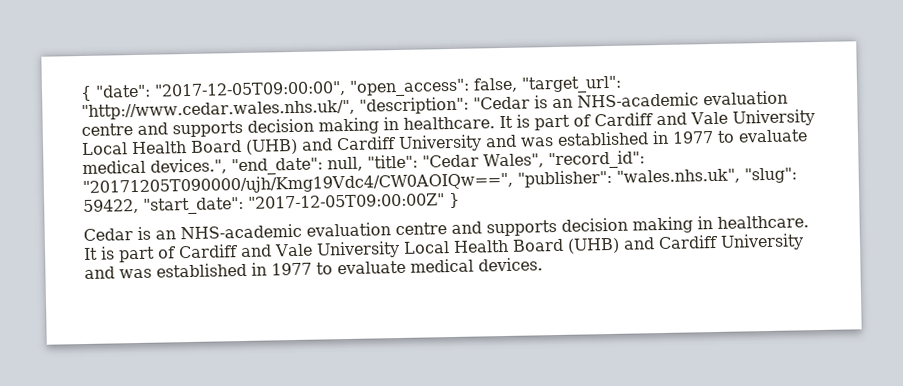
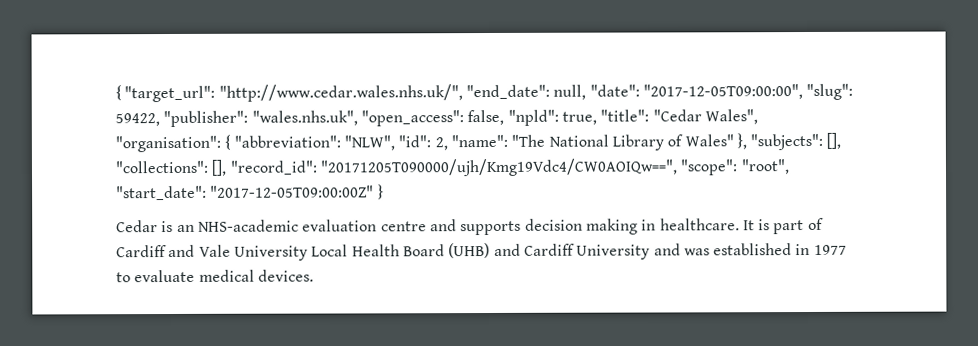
[80,75,622,102] [81,90,788,121] [81,109,815,138] [81,129,808,156] [82,150,645,176] [82,167,797,197] [83,198,139,215] { "date": "2017-12-05T09:00:00", "open_access": false, "target_url": "http://www.cedar.wales.nhs.uk/", "description": "Cedar is an NHS-academic evaluation centre and supports decision making in healthcare. It is part of Cardiff and Vale University Local Health Board (UHB) and Cardiff University and was established in 1977 to evaluate medical devices.", "end_date": null, "title": "Cedar Wales", "record_id": "20171205T090000/ujh/Kmg19Vdc4/CW0AOIQw==", "publisher": "wales.nhs.uk", "slug": 59422, -> [115,83,854,103] [115,109,758,128] [115,132,842,153] [115,158,790,177] { "target_url": "http://www.cedar.wales.nhs.uk/", "end_date": null, "date": "2017-12-05T09:00:00", "slug": 59422, "publisher": "wales.nhs.uk", "open_access": false, "npld": true, "title": "Cedar Wales", "organisation": { "abbreviation": "NLW", "id": 2, "name": "The National Library of Wales" }, "subjects": [], "collections": [], "record_id": "20171205T090000/ujh/Kmg19Vdc4/CW0AOIQw==", "scope": "root",

